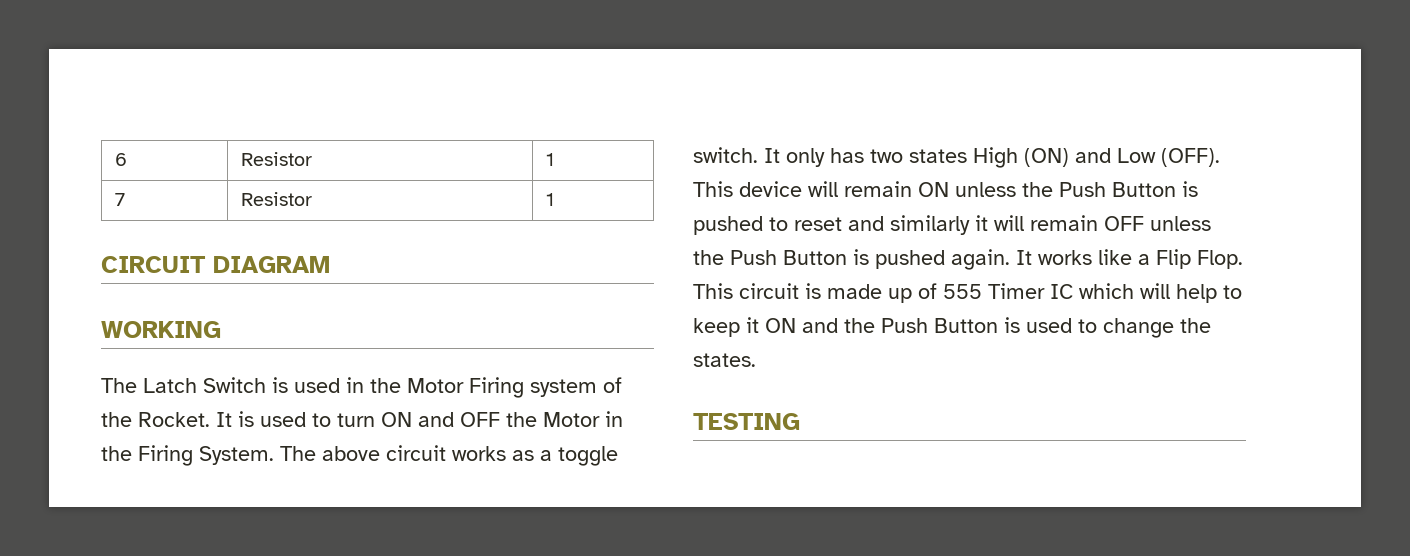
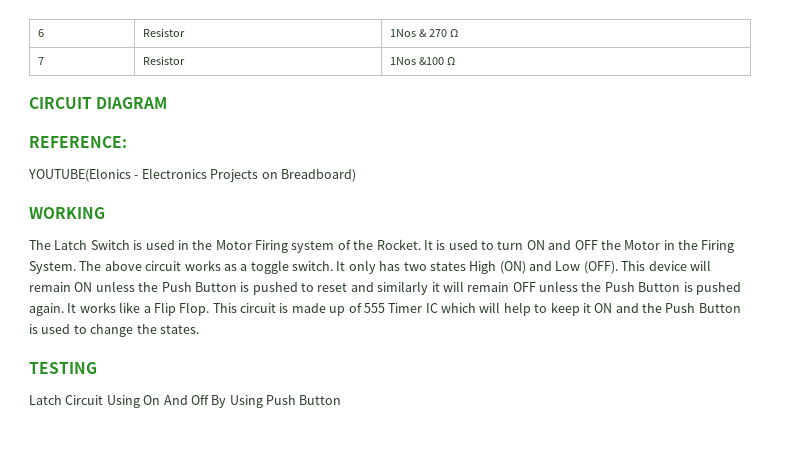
[546,153,555,166] 1 -> [390,29,459,37] 1Nos & 270 Ω
[546,193,555,206] 1 -> [390,57,456,65] 1Nos &100 Ω
(330, 264) none -> [29,136,127,148] [28,168,356,182] // REFERENCE: // YOUTUBE(Elonics - Electronics Projects on Breadboard)
(800, 421) none -> [29,395,342,408] // Latch Circuit Using On And Off By Using Push Button

